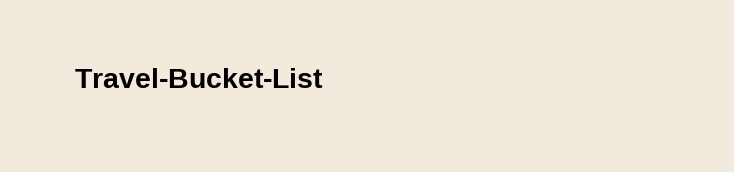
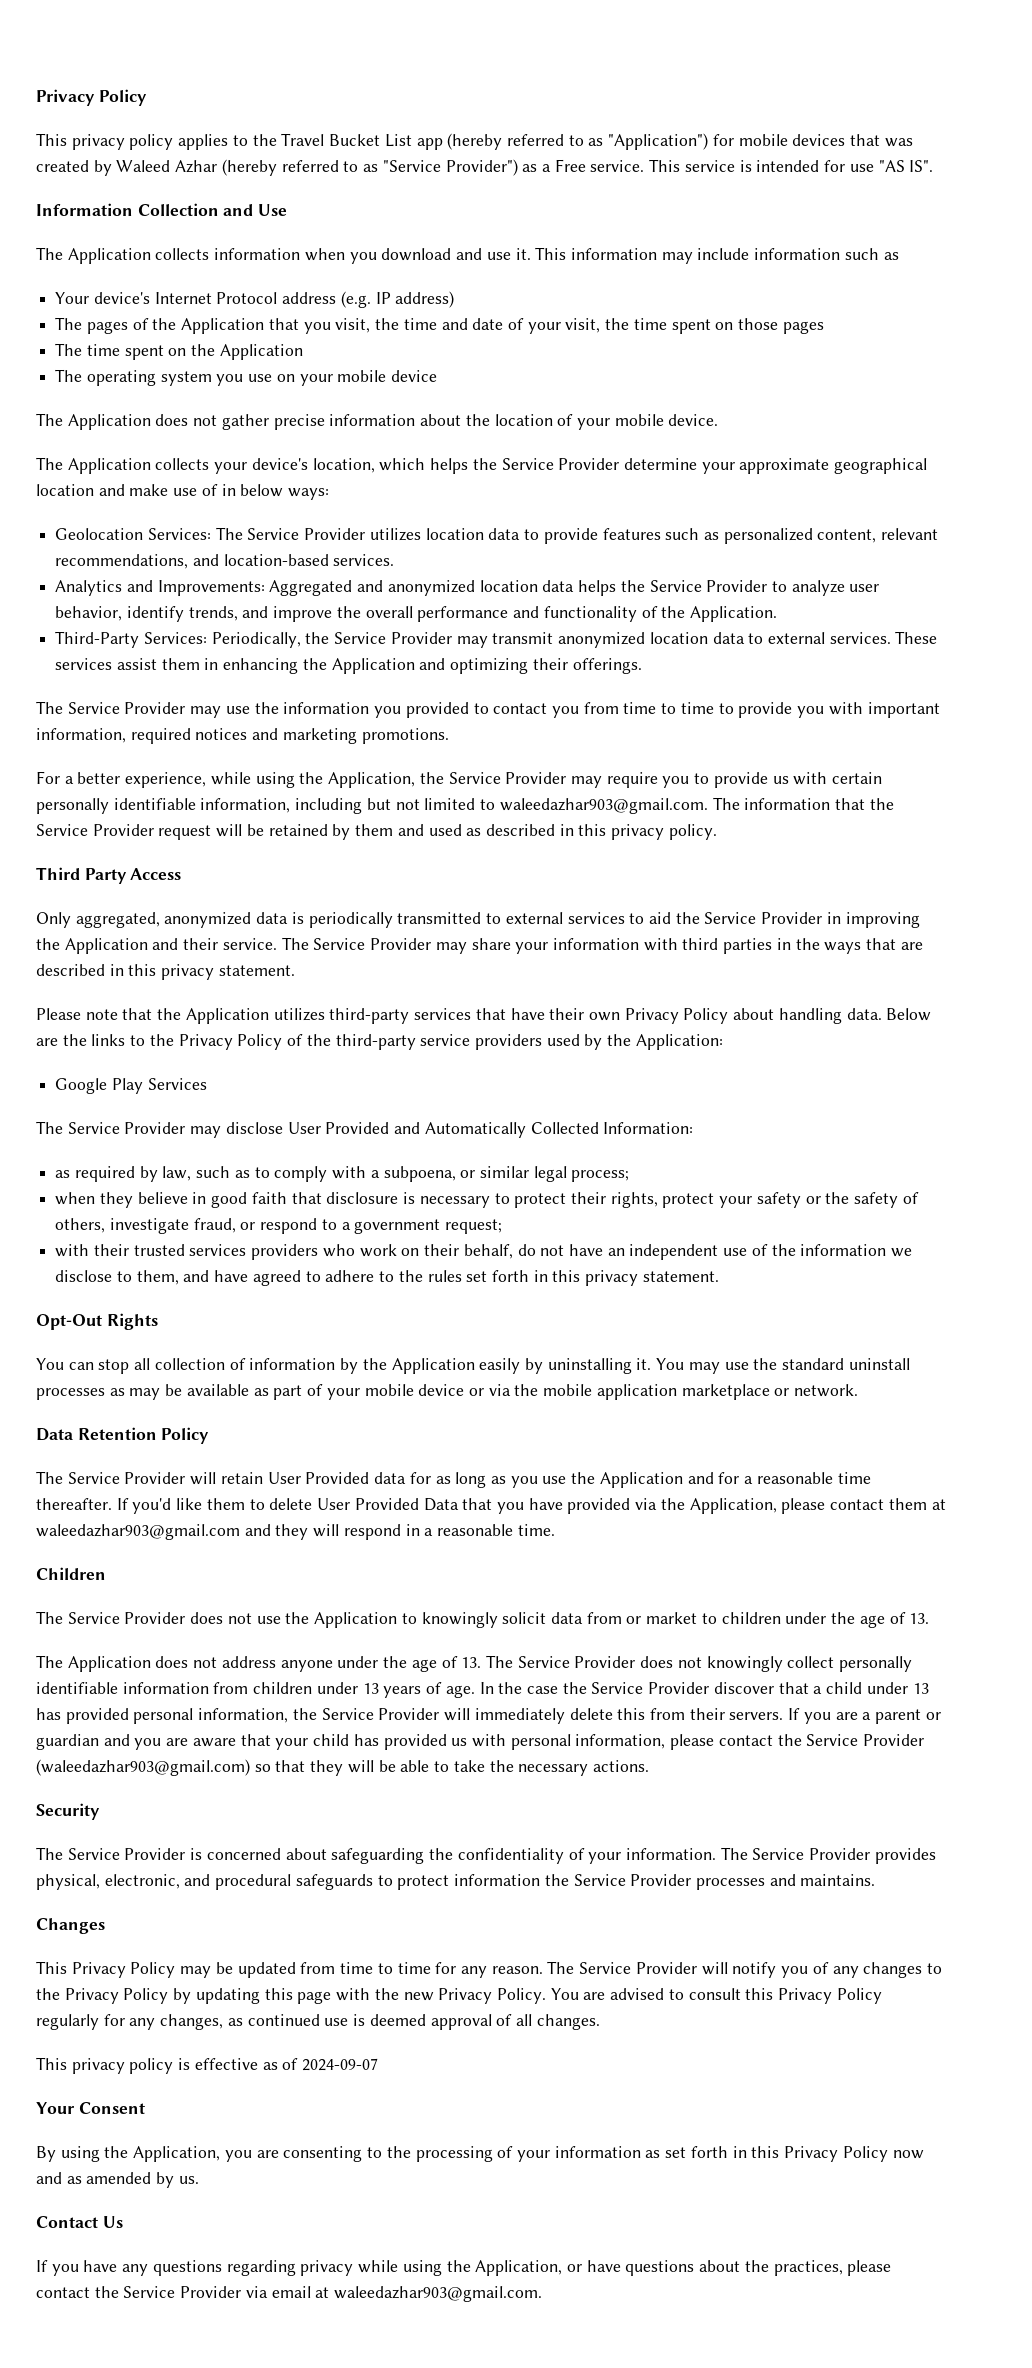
[75,68,323,88] Travel-Bucket-List -> [36,89,147,106] [36,133,913,150] [36,159,934,176] [36,203,288,216] [36,247,899,264] [55,291,455,308] [55,317,824,334] [55,343,303,360] [55,369,438,386] [36,413,719,430] [36,457,928,474] [36,484,330,500] [55,527,939,544] [55,554,395,569] [55,580,880,596] [55,606,777,622] [55,631,938,648] [55,658,642,674] [36,701,940,718] [36,728,449,744] [36,771,883,788] [36,797,894,814] [36,824,717,840] [36,867,182,884] [36,912,920,928] [36,937,923,954] [36,964,295,980] [36,1008,932,1024] [36,1034,723,1050] [55,1078,207,1094] [36,1121,694,1138] [55,1166,630,1182] [55,1192,919,1208] [55,1218,503,1234] [55,1244,913,1260] [55,1270,719,1286] [36,1313,158,1330] [36,1358,910,1374] [36,1384,859,1400] [36,1427,210,1444] [36,1471,871,1488] [36,1498,946,1514] [36,1524,555,1540] [36,1567,106,1580] [36,1611,930,1628] [36,1655,913,1672] [36,1682,929,1698] [36,1708,941,1724] [36,1734,925,1750] [36,1759,649,1776] [36,1803,100,1820] [36,1847,936,1864] [36,1874,876,1890] [36,1918,105,1934] [36,1961,942,1978] [36,1988,882,2004] [36,2014,600,2030] [36,2057,379,2074] [36,2102,145,2114] [36,2146,924,2162] [36,2172,199,2188] [36,2216,123,2228] [36,2260,892,2276] [36,2286,543,2302] Privacy Policy // This privacy policy applies to the Travel Bucket List app (hereby referred to as "Application") for mobile devices that was created by Waleed Azhar (hereby referred to as "Service Provider") as a Free service. This service is intended for use "AS IS". // Information Collection and Use // The Application collects information when you download and use it. This information may include information such as // Your device's Internet Protocol address (e.g. IP address) // The pages of the Application that you visit, the time and date of your visit, the time spent on those pages // The time spent on the Application // The operating system you use on your mobile device // The Application does not gather precise information about the location of your mobile device. // The Application collects your device's location, which helps the Service Provider determine your approximate geographical location and make use of in below ways: // Geolocation Services: The Service Provider utilizes location data to provide features such as personalized content, relevant recommendations, and location-based services. // Analytics and Improvements: Aggregated and anonymized location data helps the Service Provider to analyze user behavior, identify trends, and improve the overall performance and functionality of the Application. // Third-Party Services: Periodically, the Service Provider may transmit anonymized location data to external services. These services assist them in enhancing the Application and optimizing their offerings. // The Service Provider may use the information you provided to contact you from time to time to provide you with important information, required notices and marketing promotions. // For a better experience, while using the Application, the Service Provider may require you to provide us with certain personally identifiable information, including but not limited to waleedazhar903@gmail.com. The information that the Service Provider request will be retained by them and used as described in this privacy policy. // Third Party Access // Only aggregated, anonymized data is periodically transmitted to external services to aid the Service Provider in improving the Application and their service. The Service Provider may share your information with third parties in the ways that are described in this privacy statement. // Please note that the Application utilizes third-party services that have their own Privacy Policy about handling data. Below are the links to the Privacy Policy of the third-party service providers used by the Application: // Google Play Services // The Service Provider may disclose User Provided and Automatically Collected Information: // as required by law, such as to comply with a subpoena, or similar legal process; // when they believe in good faith that disclosure is necessary to protect their rights, protect your safety or the safety of others, investigate fraud, or respond to a government request; // with their trusted services providers who work on their behalf, do not have an independent use of the information we disclose to them, and have agreed to adhere to the rules set forth in this privacy statement. // Opt-Out Rights // You can stop all collection of information by the Application easily by uninstalling it. You may use the standard uninstall processes as may be available as part of your mobile device or via the mobile application marketplace or network. // Data Retention Policy // The Service Provider will retain User Provided data for as long as you use the Application and for a reasonable time thereafter. If you'd like them to delete User Provided Data that you have provided via the Application, please contact them at waleedazhar903@gmail.com and they will respond in a reasonable time. // Children // The Service Provider does not use the Application to knowingly solicit data from or market to children under the age of 13. // The Application does not address anyone under the age of 13. The Service Provider does not knowingly collect personally identifiable information from children under 13 years of age. In the case the Service Provider discover that a child under 13 has provided personal information, the Service Provider will immediately delete this from their servers. If you are a parent or guardian and you are aware that your child has provided us with personal information, please contact the Service Provider (waleedazhar903@gmail.com) so that they will be able to take the necessary actions. // Security // The Service Provider is concerned about safeguarding the confidentiality of your information. The Service Provider provides physical, electronic, and procedural safeguards to protect information the Service Provider processes and maintains. // Changes // This Privacy Policy may be updated from time to time for any reason. The Service Provider will notify you of any changes to the Privacy Policy by updating this page with the new Privacy Policy. You are advised to consult this Privacy Policy regularly for any changes, as continued use is deemed approval of all changes. // This privacy policy is effective as of 2024-09-07 // Your Consent // By using the Application, you are consenting to the processing of your information as set forth in this Privacy Policy now and as amended by us. // Contact Us // If you have any questions regarding privacy while using the Application, or have questions about the practices, please contact the Service Provider via email at waleedazhar903@gmail.com.

